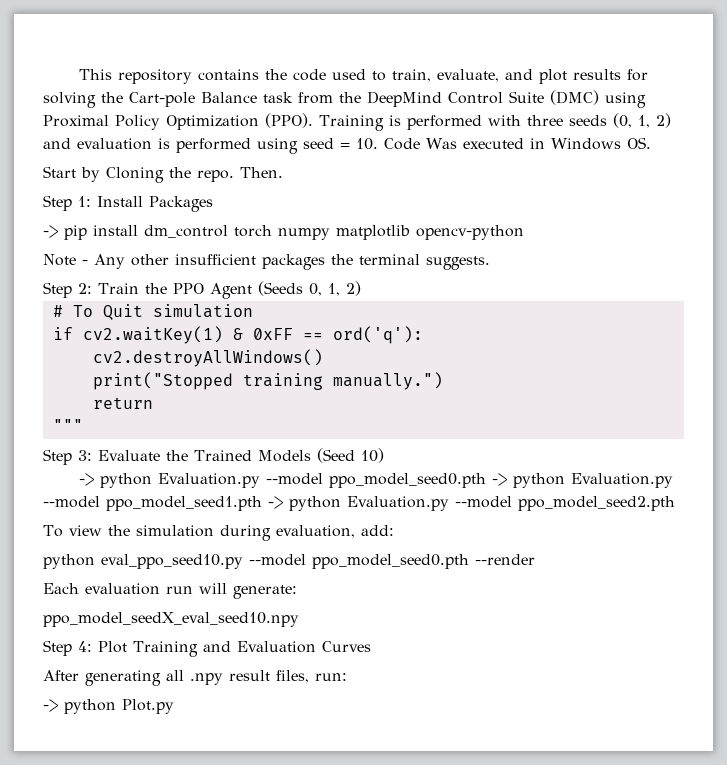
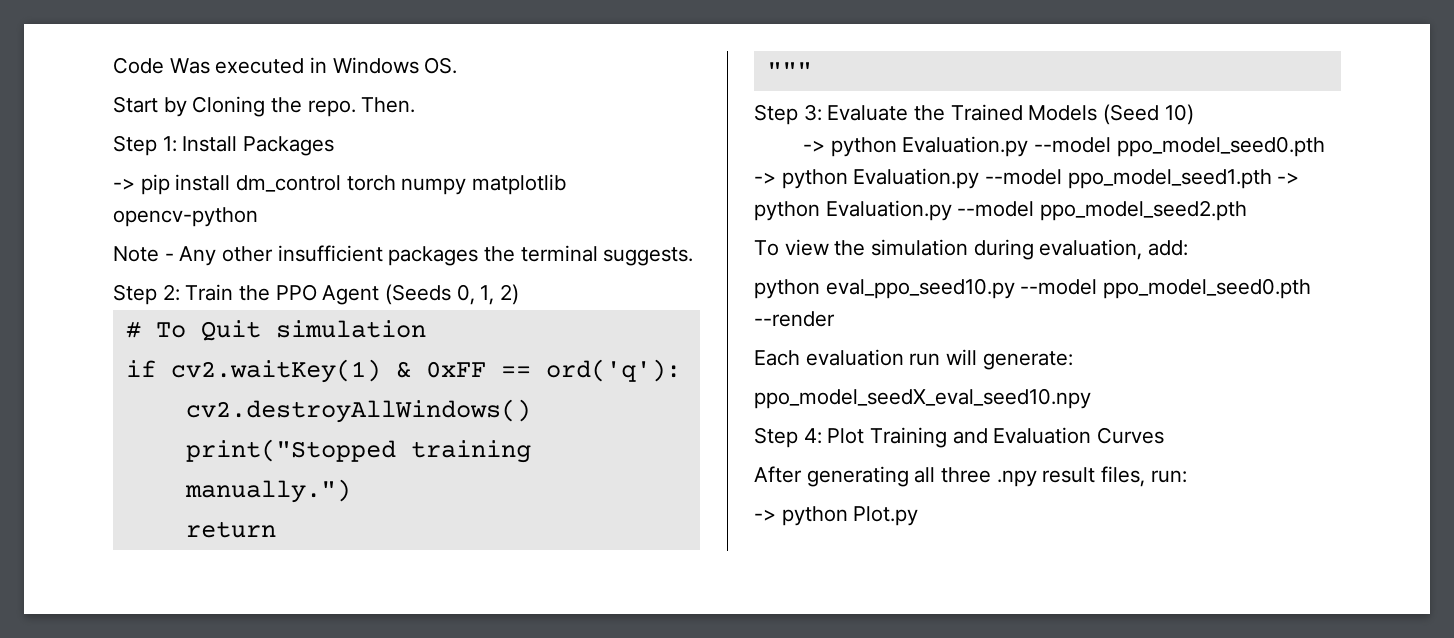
[78,69,648,84] [43,90,646,108] [43,113,671,131] [43,138,378,154] This repository contains the code used to train, evaluate, and plot results for solving the Cart-pole Balance task from the DeepMind Control Suite (DMC) using Proximal Policy Optimization (PPO). Training is performed with three seeds (0, 1, 2) and evaluation is performed using seed = 10. -> (113, 65) none
(184, 675) none -> [941,467,992,483] three

